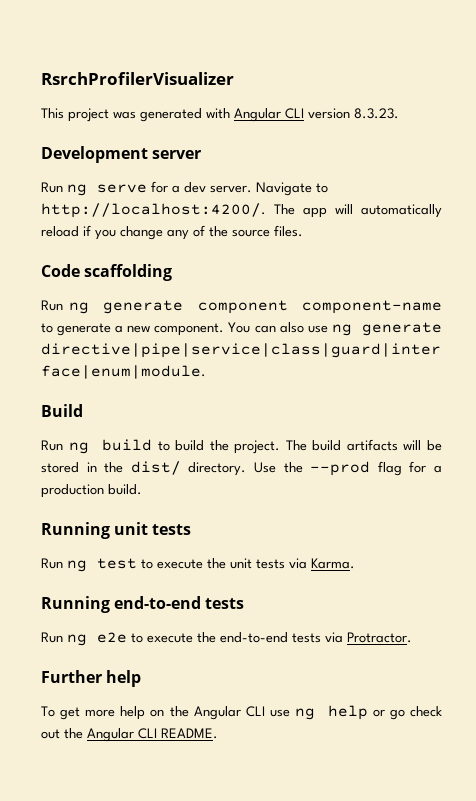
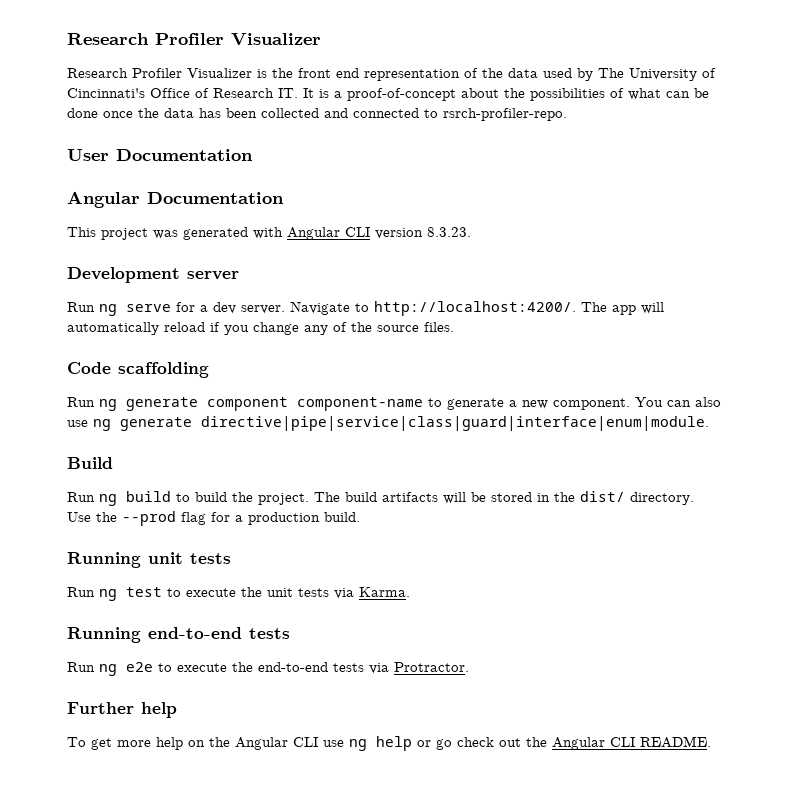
[41,72,234,85] RsrchProfilerVisualizer -> [67,33,321,45] [67,68,716,81] [67,88,709,101] [67,108,567,121] [67,149,253,161] [67,191,284,208] Research Profiler Visualizer // Research Profiler Visualizer is the front end representation of the data used by The University of Cincinnati's Office of Research IT. It is a proof-of-concept about the possibilities of what can be done once the data has been collected and connected to rsrch-profiler-repo. // User Documentation // Angular Documentation

